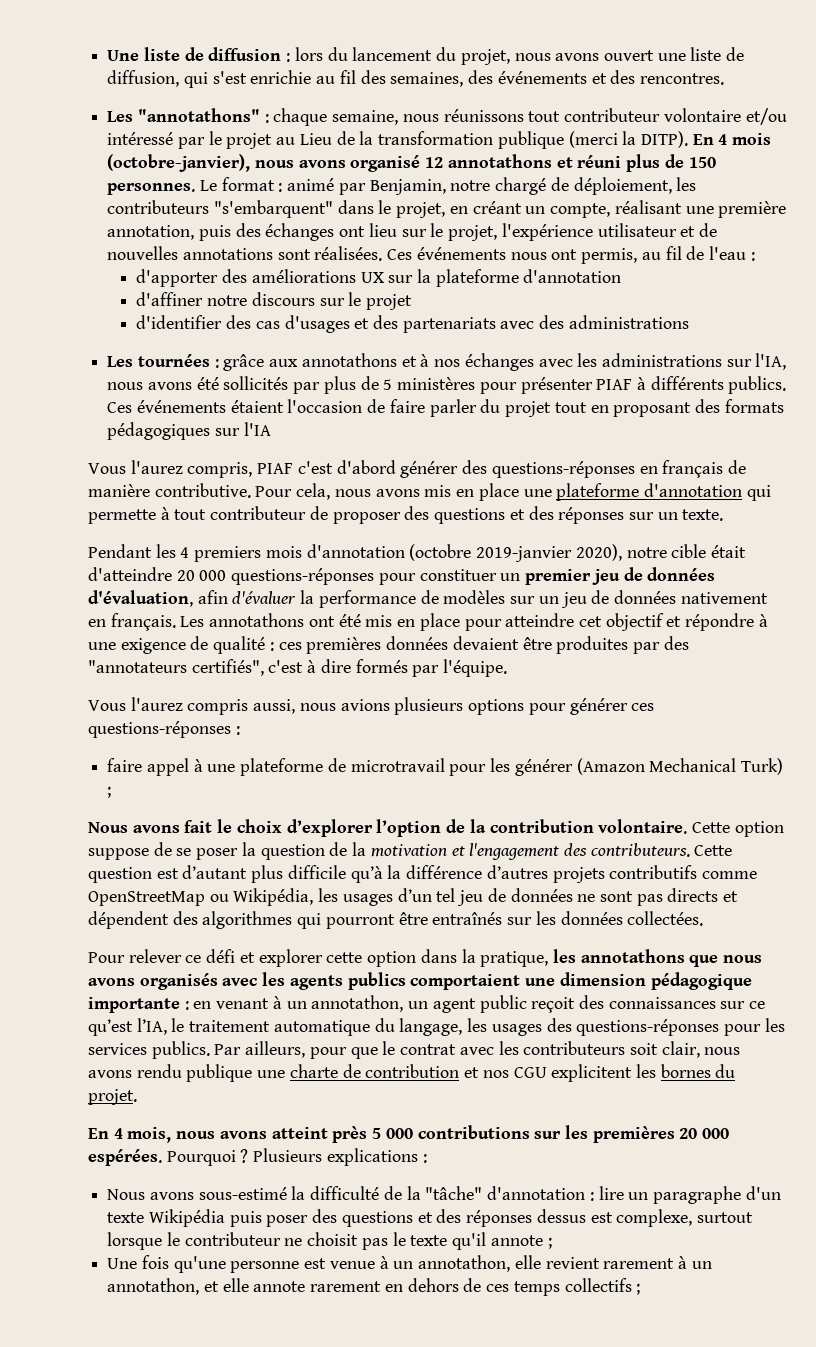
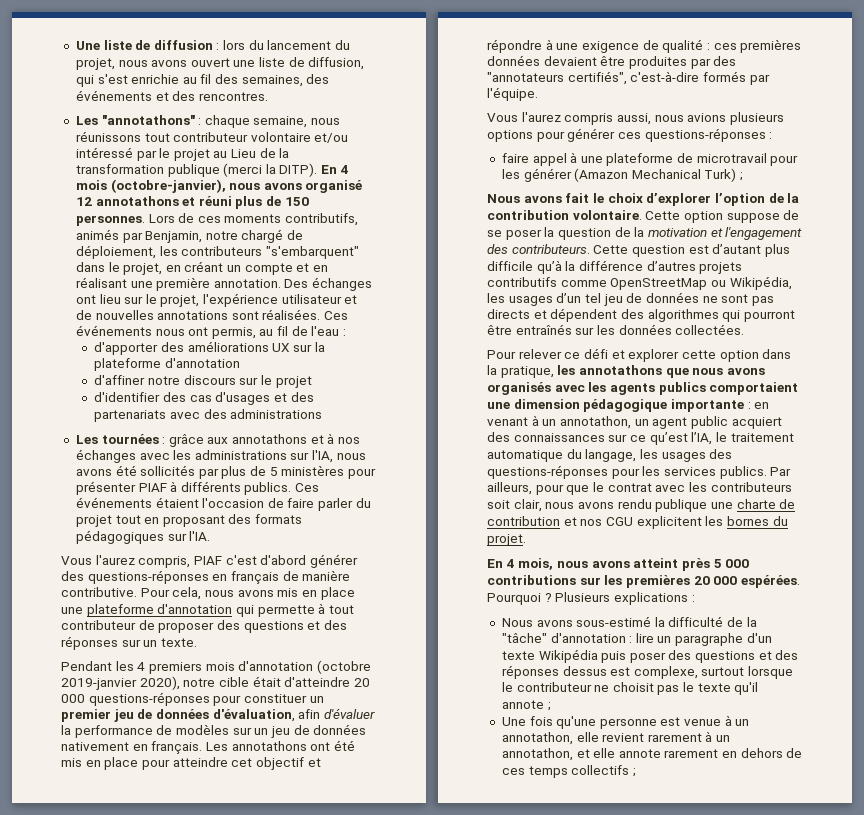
[199,177,335,192] Le format : animé -> [148,213,359,226] [75,229,119,240] Lors de ces moments contributifs, animés
[550,200,787,218] [107,223,261,241] compte, réalisant une première annotation, puis des -> [244,263,329,275] [75,277,309,291] compte et en réalisant une première annotation. Des
[243,422,271,436] l'IA -> [189,531,211,541] l'IA.
[268,659,351,673] c'est à dire -> [630,71,700,82] c'est-à-dire
[531,997,576,1013] reçoit -> [731,417,782,429] acquiert

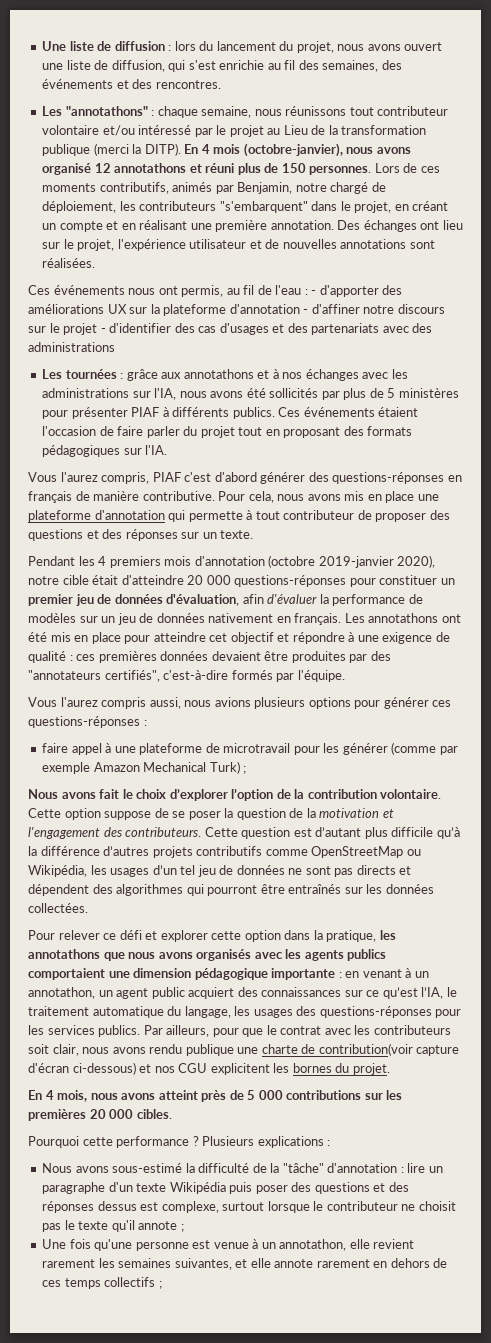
(321, 314) none -> (96, 263) //
(347, 332) // -> [311,290,317,295] -
(241, 363) // -> [303,309,309,314] -
(312, 382) // -> [100,328,106,333] -
[574,168,629,182] (Amazon -> [391,742,458,755] [42,762,140,774] (comme par exemple Amazon
[487,516,560,526] contribution -> [318,1043,460,1056] [28,1062,136,1075] contribution(voir capture d'écran ci-dessous)
(710, 564) none -> [229,1090,244,1100] de
[740,575,800,588] [487,593,541,605] espérées. Pourquoi -> [136,1109,172,1119] [28,1136,190,1148] cibles. // Pourquoi cette performance
[705,731,731,742] [501,748,573,761] à un annotathon, -> [98,1258,232,1270] les semaines suivantes,

